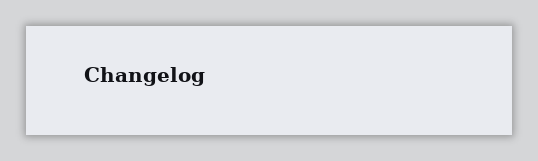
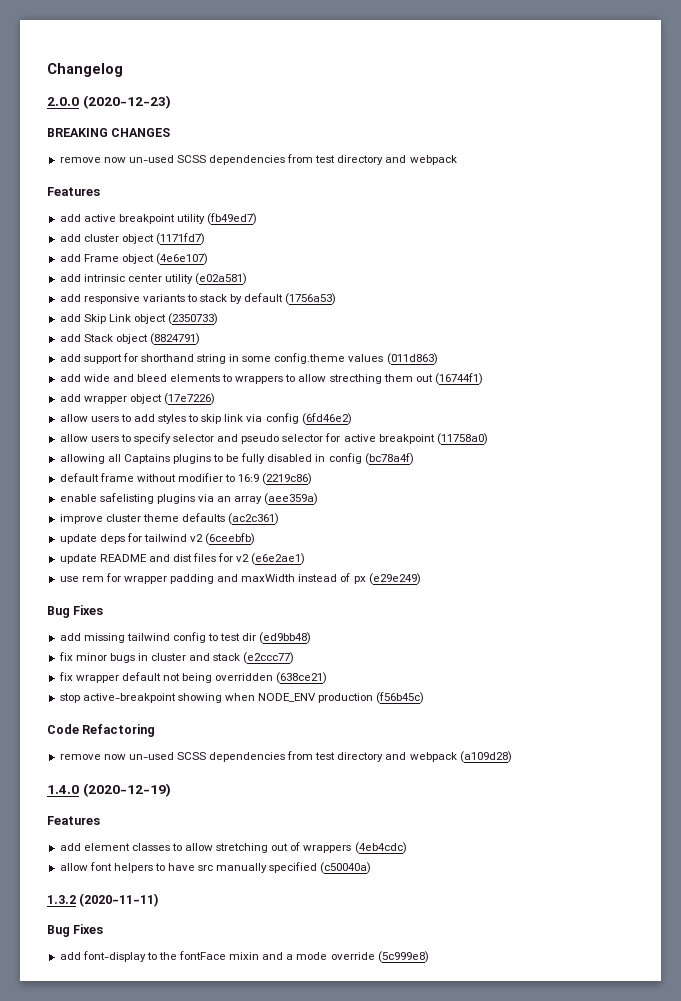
(205, 76) none -> [47,95,171,109] [47,128,171,137] [59,154,457,165] [47,187,100,196] [59,213,258,225] [59,233,205,245] [59,253,208,265] [59,273,248,285] [59,293,337,305] [59,313,219,325] [59,333,200,345] [59,353,438,365] [59,373,483,385] [59,393,215,405] [59,413,352,425] [59,433,488,445] [59,453,414,465] [59,473,313,485] [59,493,319,505] [59,513,280,525] [59,533,256,545] [59,553,306,565] [59,573,421,585] [47,605,104,618] [59,632,312,644] [58,652,295,664] [58,672,328,684] [59,692,425,704] [47,724,156,737] [59,751,512,763] [47,783,171,797] [47,816,100,825] [59,842,407,854] [59,862,372,874] [47,893,160,907] [47,924,104,937] [59,951,429,963] // 2.0.0 (2020-12-23) // BREAKING CHANGES // remove now un-used SCSS dependencies from test directory and webpack // Features // add active breakpoint utility (fb49ed7) // add cluster object (1171fd7) // add Frame object (4e6e107) // add intrinsic center utility (e02a581) // add responsive variants to stack by default (1756a53) // add Skip Link object (2350733) // add Stack object (8824791) // add support for shorthand string in some config.theme values (011d863) // add wide and bleed elements to wrappers to allow strecthing them out (16744f1) // add wrapper object (17e7226) // allow users to add styles to skip link via config (6fd46e2) // allow users to specify selector and pseudo selector for active breakpoint (11758a0) // allowing all Captains plugins to be fully disabled in config (bc78a4f) // default frame without modifier to 16:9 (2219c86) // enable safelisting plugins via an array (aee359a) // improve cluster theme defaults (ac2c361) // update deps for tailwind v2 (6ceebfb) // update README and dist files for v2 (e6e2ae1) // use rem for wrapper padding and maxWidth instead of px (e29e249) // Bug Fixes // add missing tailwind config to test dir (ed9bb48) // fix minor bugs in cluster and stack (e2ccc77) // fix wrapper default not being overridden (638ce21) // stop active-breakpoint showing when NODE_ENV production (f56b45c) // Code Refactoring // remove now un-used SCSS dependencies from test directory and webpack (a109d28) // 1.4.0 (2020-12-19) // Features // add element classes to allow stretching out of wrappers (4eb4cdc) // allow font helpers to have src manually specified (c50040a) // 1.3.2 (2020-11-11) // Bug Fixes // add font-display to the fontFace mixin and a mode override (5c999e8)

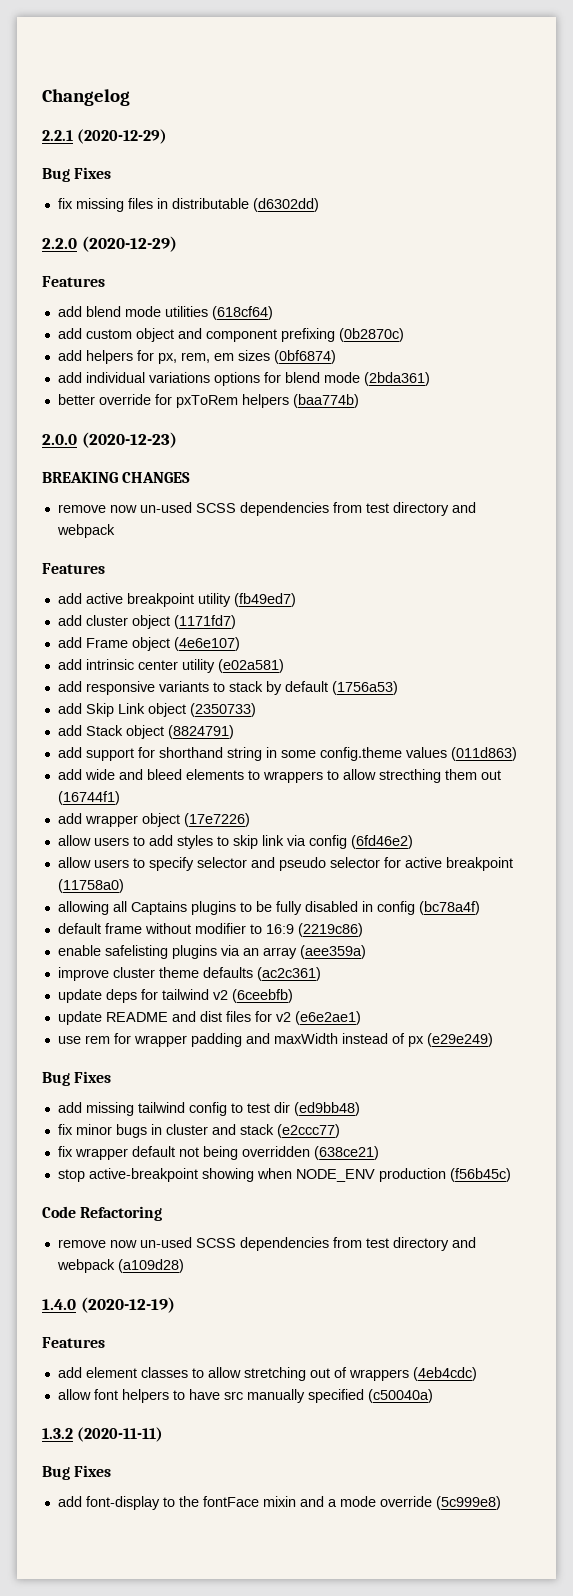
(123, 70) none -> [42,129,168,144] [42,167,112,182] [57,198,319,212] [42,236,177,252] [42,276,105,287] [57,306,273,320] [57,328,404,342] [57,350,336,364] [57,372,430,386] [57,394,359,408] // 2.2.1 (2020-12-29) // Bug Fixes // fix missing files in distributable (d6302dd) // 2.2.0 (2020-12-29) // Features // add blend mode utilities (618cf64) // add custom object and component prefixing (0b2870c) // add helpers for px, rem, em sizes (0bf6874) // add individual variations options for blend mode (2bda361) // better override for pxToRem helpers (baa774b)

